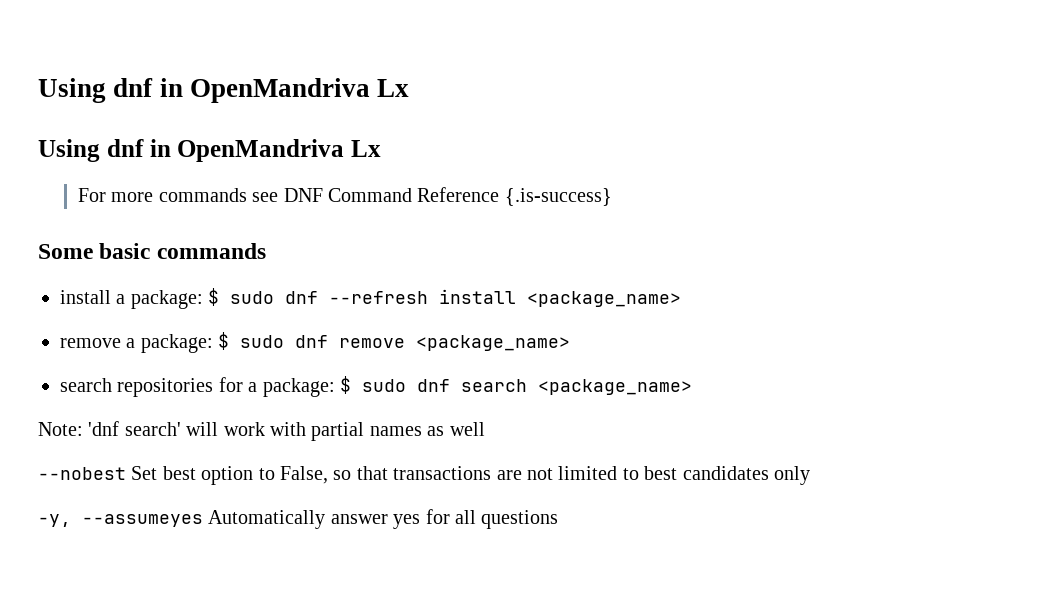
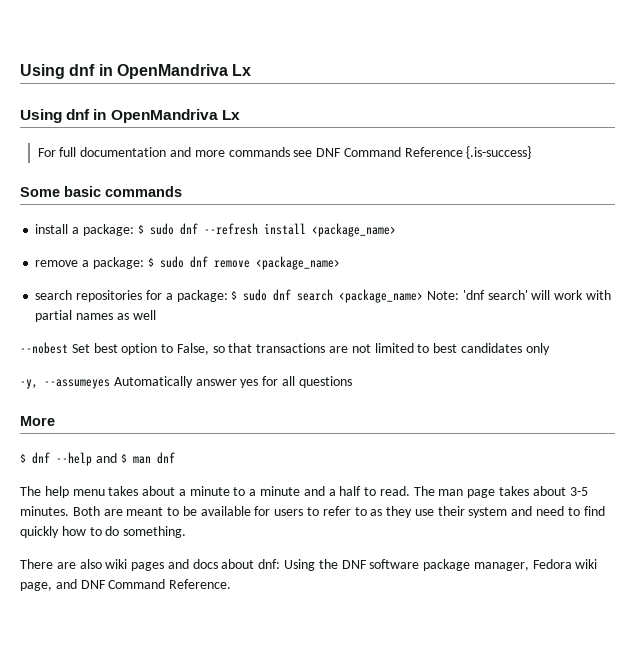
(106, 195) none -> [59,147,191,157] full documentation and
(692, 387) // -> (424, 296) none
(559, 519) none -> [20,416,55,426] [20,452,175,466] [20,486,588,498] [20,506,605,518] [20,526,187,538] [20,559,598,571] [20,579,232,591] // More // $ dnf --help and $ man dnf // The help menu takes about a minute to a minute and a half to read. The man page takes about 3-5 minutes. Both are meant to be available for users to refer to as they use their system and need to find quickly how to do something. // There are also wiki pages and docs about dnf: Using the DNF software package manager, Fedora wiki page, and DNF Command Reference.

